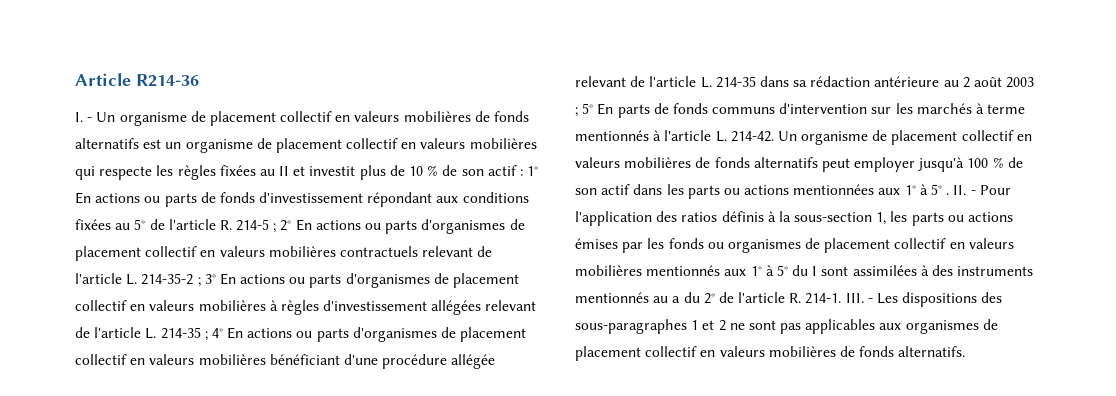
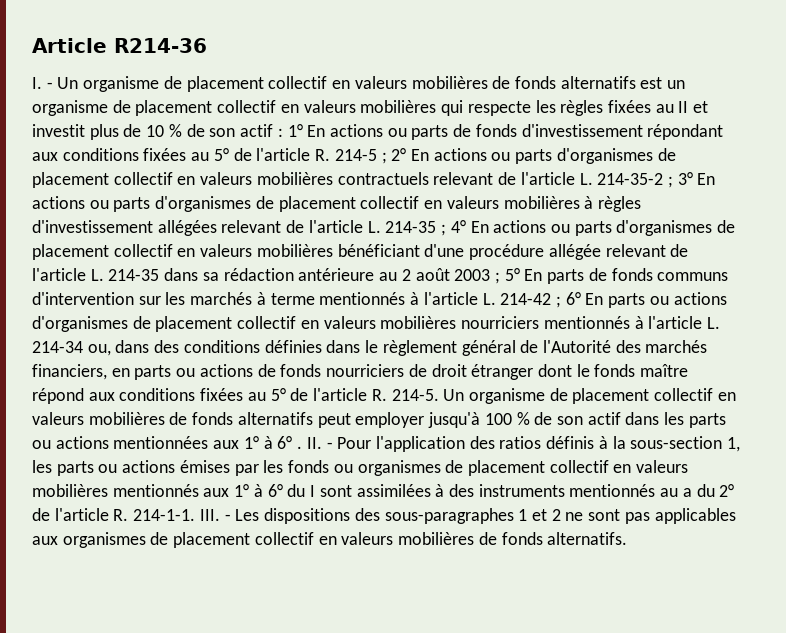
[730,131,774,142] 214-42. -> [500,292,727,308] [32,316,720,332] [32,340,708,356] [32,364,689,380] [32,388,439,404] 214-42 ; 6° En parts ou actions d'organismes de placement collectif en valeurs mobilières nourriciers mentionnés à l'article L. 214-34 ou, dans des conditions définies dans le règlement général de l'Autorité des marchés financiers, en parts ou actions de fonds nourriciers de droit étranger dont le fonds maître répond aux conditions fixées au 5° de l'article R. 214-5.
[931,184,943,195] 5° -> [277,436,293,449] 6°
[776,265,788,276] 5° -> [267,484,283,497] 6°
[805,293,842,304] 214-1. -> [133,509,196,521] 214-1-1.

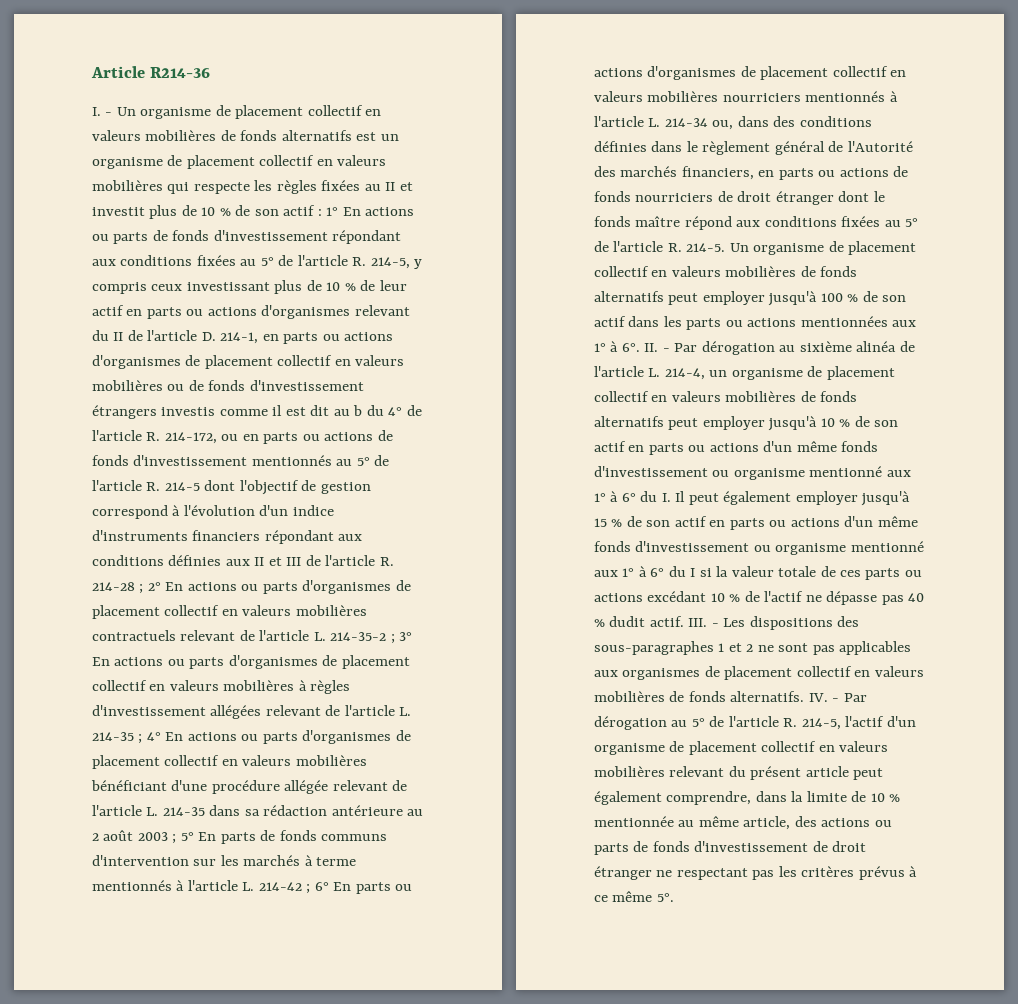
[334,149,377,161] 214-5 -> [370,257,423,269] [92,280,407,294] [92,305,410,319] [92,330,394,344] [92,355,405,369] [92,380,364,391] [92,405,422,419] [92,430,393,444] [92,455,390,466] [92,480,371,495] [92,505,334,519] [92,530,363,544] [92,555,394,566] [92,582,135,591] 214-5, y compris ceux investissant plus de 10 % de leur actif en parts ou actions d'organismes relevant du II de l'article D. 214-1, en parts ou actions d'organismes de placement collectif en valeurs mobilières ou de fonds d'investissement étrangers investis comme il est dit au b du 4° de l'article R. 214-172, ou en parts ou actions de fonds d'investissement mentionnés au 5° de l'article R. 214-5 dont l'objectif de gestion correspond à l'évolution d'un indice d'instruments financiers répondant aux conditions définies aux II et III de l'article R. 214-28
[277,436,741,452] [32,460,689,476] [32,484,199,497] 6° . II. - Pour l'application des ratios définis à la sous-section 1, les parts ou actions émises par les fonds ou organismes de placement collectif en valeurs mobilières mentionnés -> [621,341,915,355] [594,366,895,380] [594,391,858,402] [594,416,899,431] [594,441,879,455] [594,466,911,480] [594,491,911,506] [594,516,918,530] [594,541,924,555] 6°. II. - Par dérogation au sixième alinéa de l'article L. 214-4, un organisme de placement collectif en valeurs mobilières de fonds alternatifs peut employer jusqu'à 10 % de son actif en parts ou actions d'un même fonds d'investissement ou organisme mentionné aux 1° à 6° du I. Il peut également employer jusqu'à 15 % de son actif en parts ou actions d'un même fonds d'investissement ou organisme mentionné
[319,484,735,497] [32,508,196,521] sont assimilées à des instruments mentionnés au a du 2° de l'article R. 214-1-1. -> [699,566,922,580] [594,591,925,605] [594,616,684,627] si la valeur totale de ces parts ou actions excédant 10 % de l'actif ne dépasse pas 40 % dudit actif.
(628, 538) none -> [808,693,867,702] [594,716,916,730] [594,741,889,755] [594,766,884,780] [594,791,901,805] [594,816,892,830] [594,841,867,855] [594,866,918,880] [594,891,674,902] IV. - Par dérogation au 5° de l'article R. 214-5, l'actif d'un organisme de placement collectif en valeurs mobilières relevant du présent article peut également comprendre, dans la limite de 10 % mentionnée au même article, des actions ou parts de fonds d'investissement de droit étranger ne respectant pas les critères prévus à ce même 5°.

